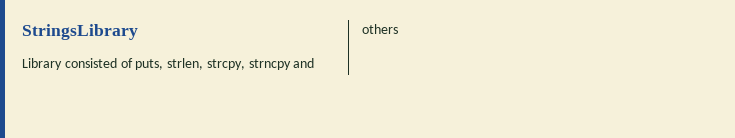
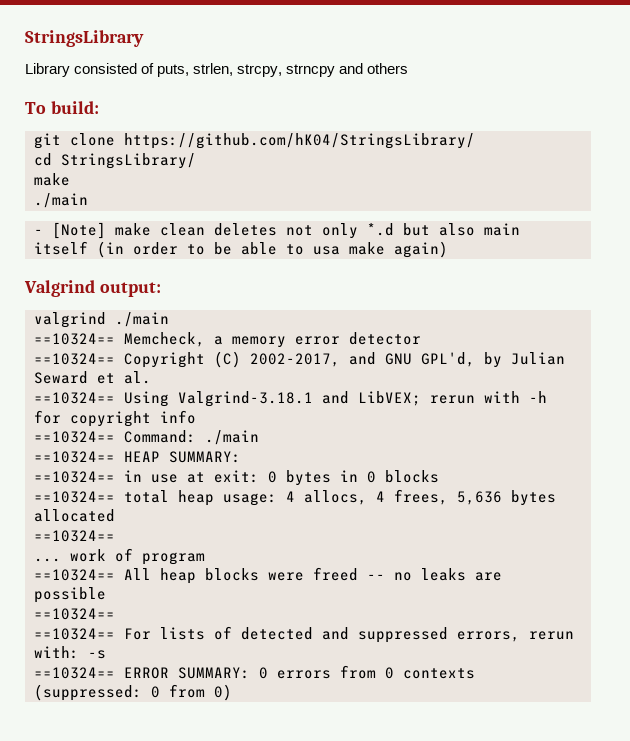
(398, 29) none -> [25,101,99,114] [34,133,475,149] [34,153,196,169] [34,173,70,186] [34,193,88,208] [34,222,520,239] [34,241,448,258] [24,280,161,297] [34,312,169,328] [34,332,421,348] [34,351,565,368] [34,371,151,384] [34,391,547,407] [34,410,196,427] [34,430,259,445] [34,451,241,463] [34,470,439,486] [34,489,556,506] [34,509,115,522] [34,530,115,542] [34,548,205,565] [34,567,502,584] [34,587,106,603] [34,608,115,620] [34,626,574,643] [34,646,106,659] [34,665,475,679] [34,684,232,701] // To build: // git clone https://github.com/hK04/StringsLibrary/ // cd StringsLibrary/ // make // ./main // - [Note] make clean deletes not only *.d but also main itself (in order to be able to usa make again) // Valgrind output: // valgrind ./main // ==10324== Memcheck, a memory error detector // ==10324== Copyright (C) 2002-2017, and GNU GPL'd, by Julian Seward et al. // ==10324== Using Valgrind-3.18.1 and LibVEX; rerun with -h for copyright info // ==10324== Command: ./main // ==10324== HEAP SUMMARY: // ==10324== in use at exit: 0 bytes in 0 blocks // ==10324== total heap usage: 4 allocs, 4 frees, 5,636 bytes allocated // ==10324== // ... work of program // ==10324== All heap blocks were freed -- no leaks are possible // ==10324== // ==10324== For lists of detected and suppressed errors, rerun with: -s // ==10324== ERROR SUMMARY: 0 errors from 0 contexts (suppressed: 0 from 0)

